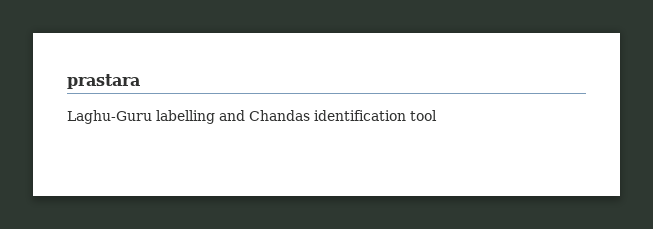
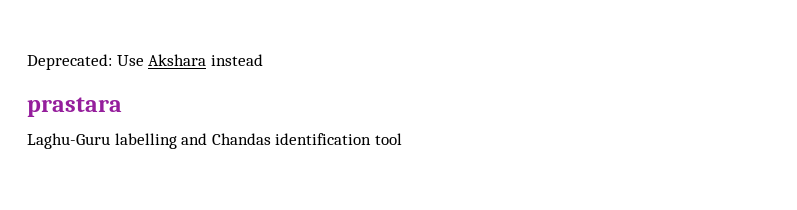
(67, 81) none -> [27,54,263,70] Deprecated: Use Akshara instead //

